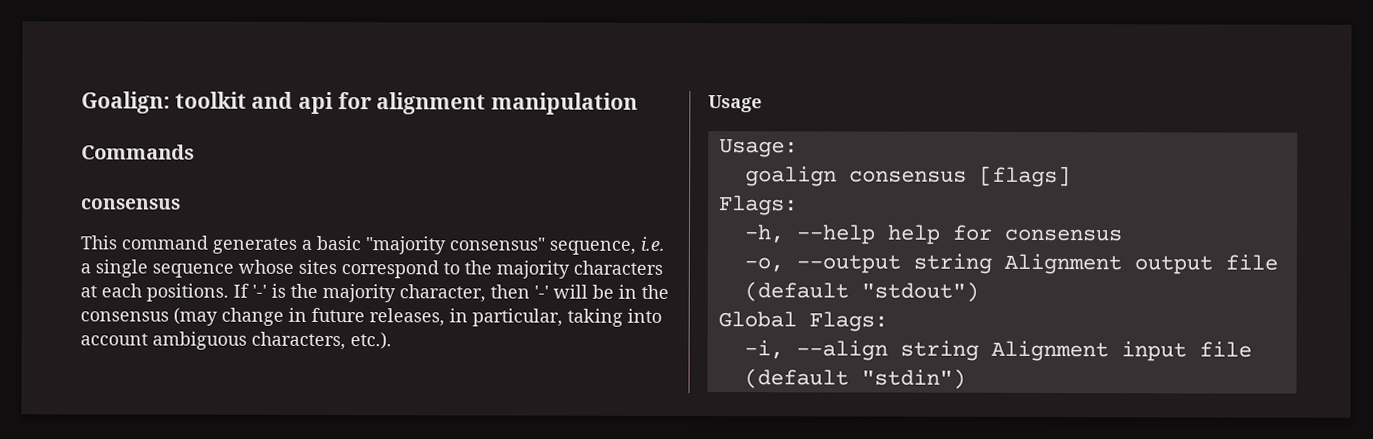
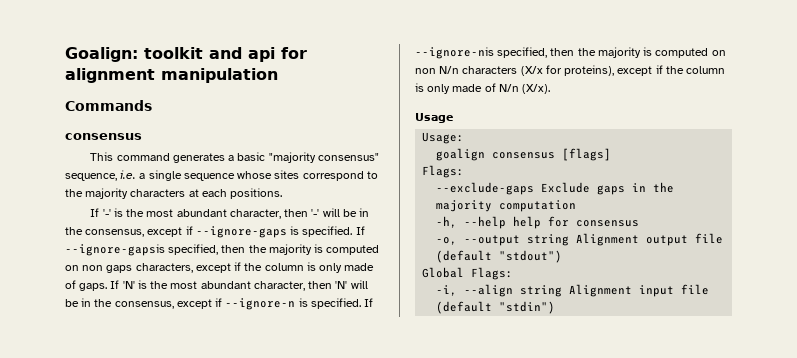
(229, 292) none -> (283, 193) //
[322,283,396,303] majority -> [146,209,227,217] most abundant
[80,307,662,327] [80,331,392,351] consensus (may change in future releases, in particular, taking into account ambiguous characters, etc.). -> [85,226,365,238] [65,244,380,256] [65,262,375,273] [65,280,368,291] [65,298,374,310] [415,47,726,59] [415,65,726,76] [415,83,551,94] consensus, except if --ignore-gaps is specified. If --ignore-gapsis specified, then the majority is computed on non gaps characters, except if the column is only made of gaps. If 'N' is the most abundant character, then 'N' will be in the consensus, except if --ignore-n is specified. If --ignore-nis specified, then the majority is computed on non N/n characters (X/x for proteins), except if the column is only made of N/n (X/x).
(798, 205) none -> [436,182,675,195] [436,200,577,212] // --exclude-gaps Exclude gaps in the majority computation

